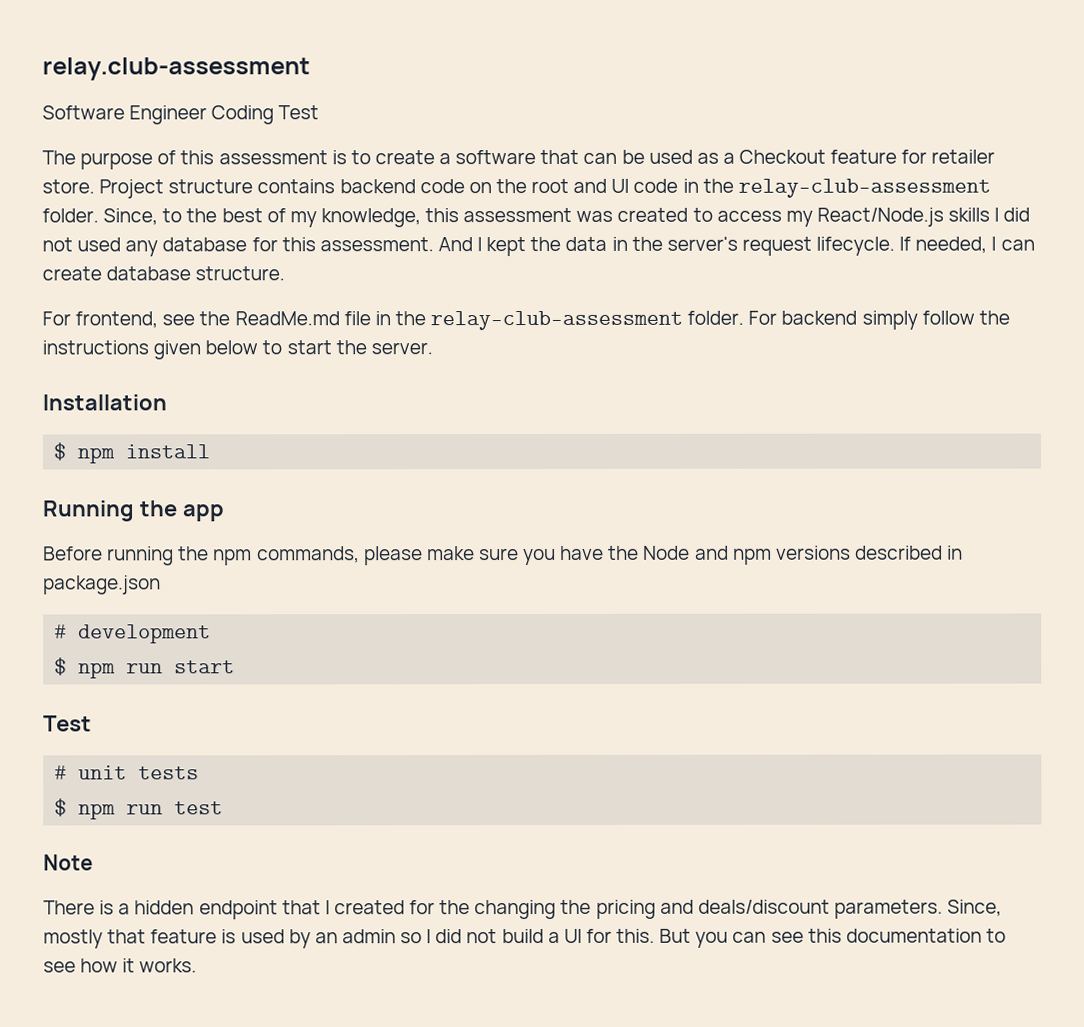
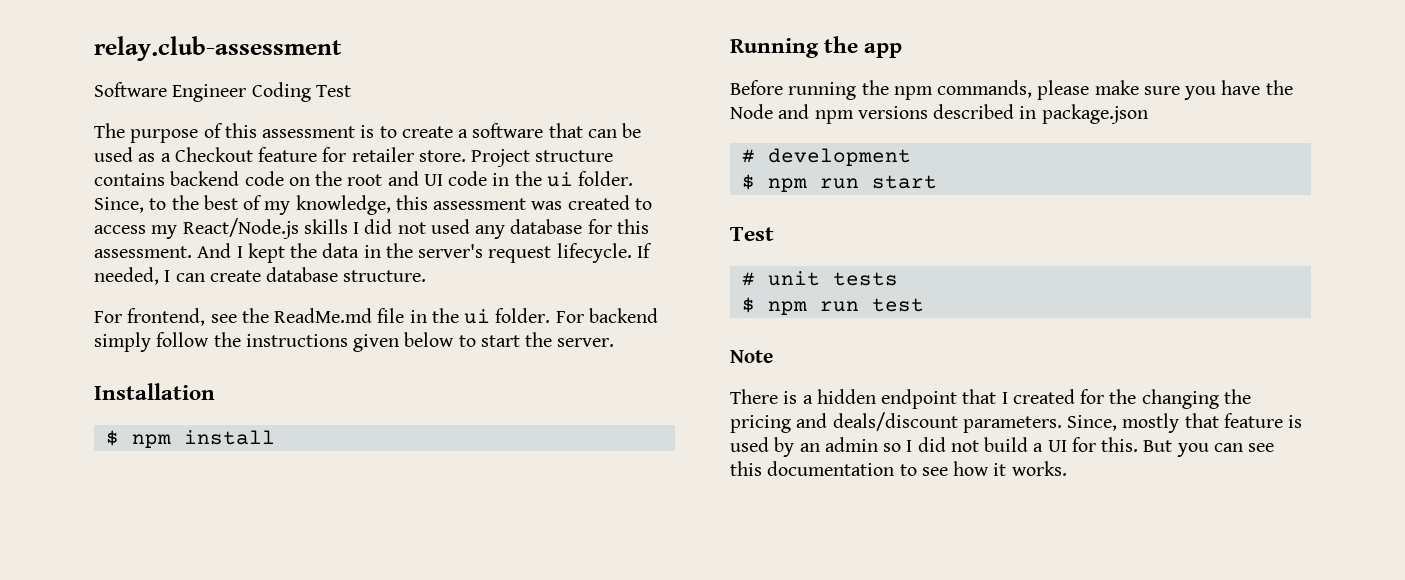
[737,178,991,198] relay-club-assessment -> [546,172,573,187] ui
[430,310,684,331] relay-club-assessment -> [464,309,491,324] ui

